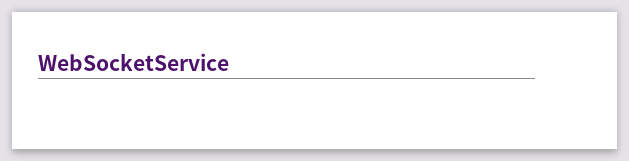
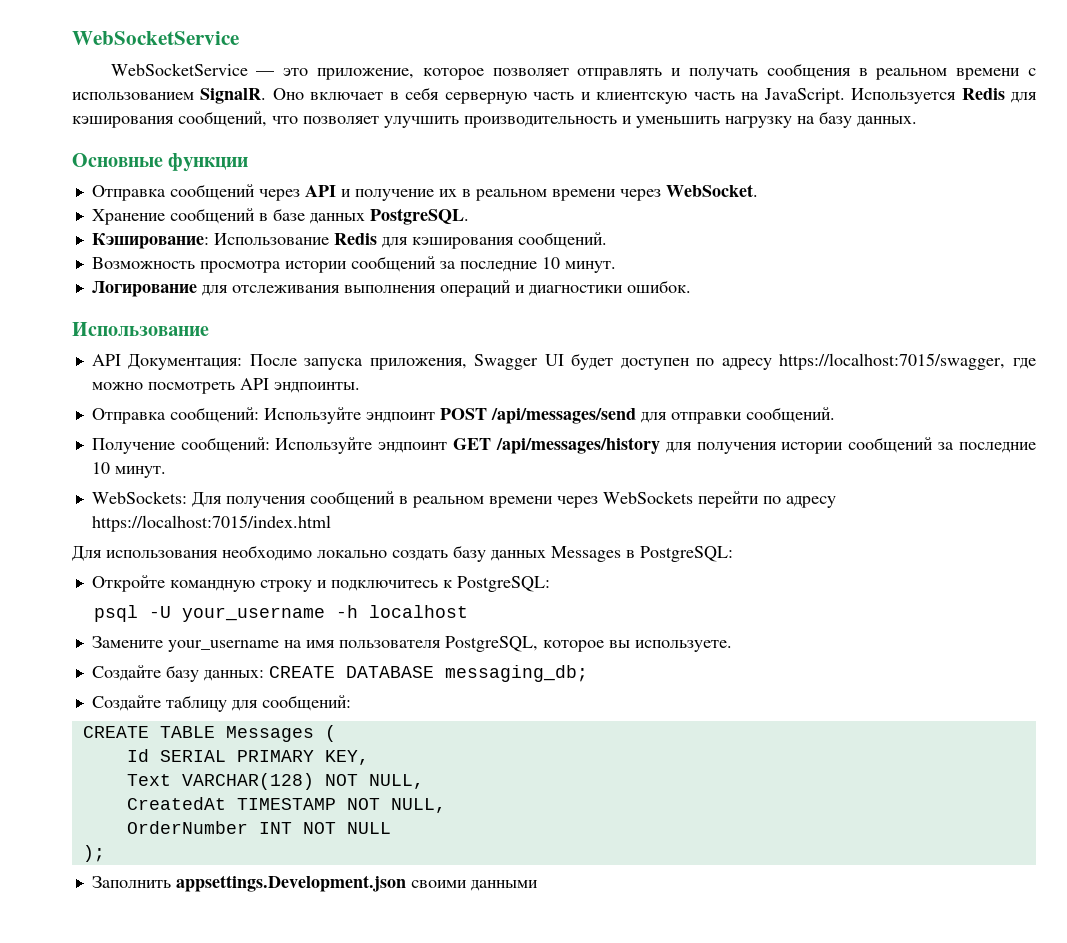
[38,53,229,71] WebSocketService -> [72,31,239,45] [110,63,1037,80] [72,87,1037,104] [72,111,917,128] [72,153,249,172] [91,184,758,201] [91,208,469,225] [91,232,607,249] [91,256,616,273] [91,280,691,297] [72,322,209,336] [91,353,1036,370] [91,378,360,394] [91,407,835,424] [91,437,1037,454] [91,462,166,478] [91,491,836,508] [91,515,331,532] [72,545,733,562] [91,575,550,592] [94,605,469,622] [91,636,732,652] [91,665,588,682] [91,695,351,712] [82,725,336,742] [126,749,369,765] [126,773,424,790] [126,797,446,813] [126,821,391,834] [82,845,105,862] [91,875,538,892] WebSocketService // WebSocketService — это приложение, которое позволяет отправлять и получать сообщения в реальном времени с использованием SignalR. Оно включает в себя серверную часть и клиентскую часть на JavaScript. Используется Redis для кэширования сообщений, что позволяет улучшить производительность и уменьшить нагрузку на базу данных. // Основные функции // Отправка сообщений через API и получение их в реальном времени через WebSocket. // Хранение сообщений в базе данных PostgreSQL. // Кэширование: Использование Redis для кэширования сообщений. // Возможность просмотра истории сообщений за последние 10 минут. // Логирование для отслеживания выполнения операций и диагностики ошибок. // Использование // API Документация: После запуска приложения, Swagger UI будет доступен по адресу https://localhost:7015/swagger, где можно посмотреть API эндпоинты. // Отправка сообщений: Используйте эндпоинт POST /api/messages/send для отправки сообщений. // Получение сообщений: Используйте эндпоинт GET /api/messages/history для получения истории сообщений за последние 10 минут. // WebSockets: Для получения сообщений в реальном времени через WebSockets перейти по адресу https://localhost:7015/index.html // Для использования необходимо локально создать базу данных Messages в PostgreSQL: // Откройте командную строку и подключитесь к PostgreSQL: // psql -U your_username -h localhost // Замените your_username на имя пользователя PostgreSQL, которое вы используете. // Создайте базу данных: CREATE DATABASE messaging_db; // Создайте таблицу для сообщений: // CREATE TABLE Messages ( // Id SERIAL PRIMARY KEY, // Text VARCHAR(128) NOT NULL, // CreatedAt TIMESTAMP NOT NULL, // OrderNumber INT NOT NULL // ); // Заполнить appsettings.Development.json своими данными

